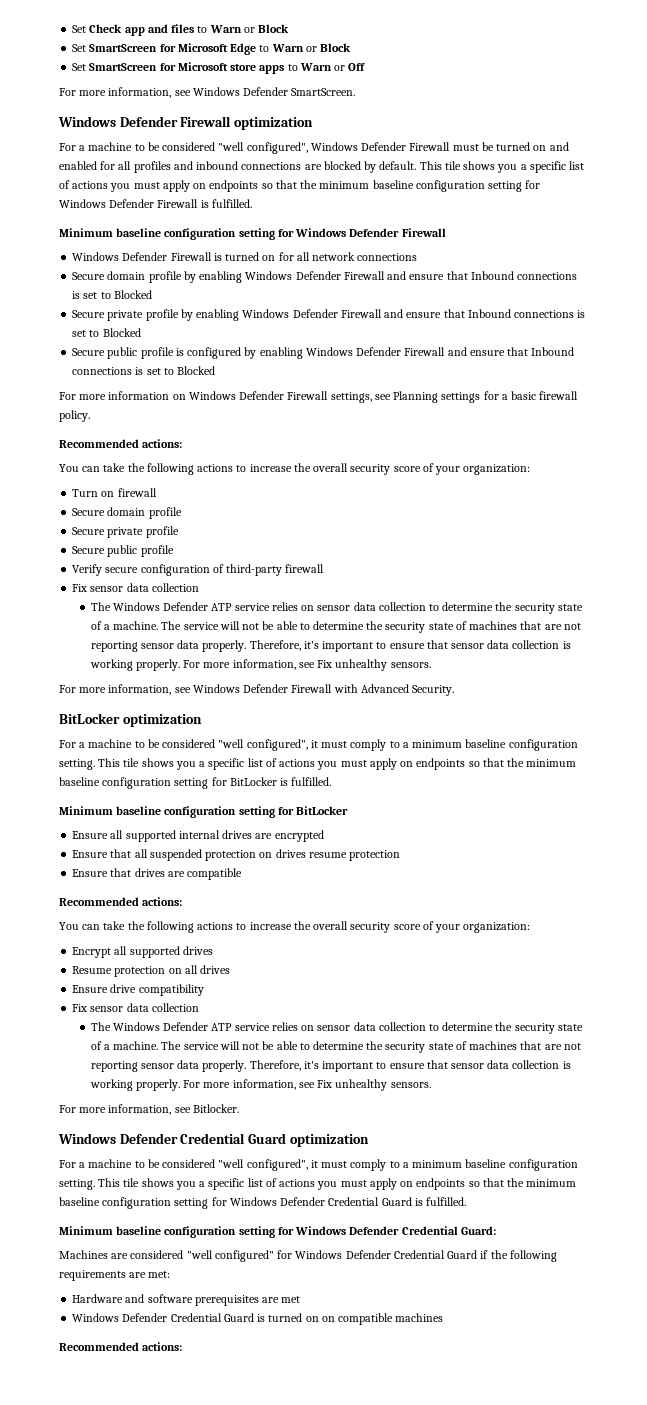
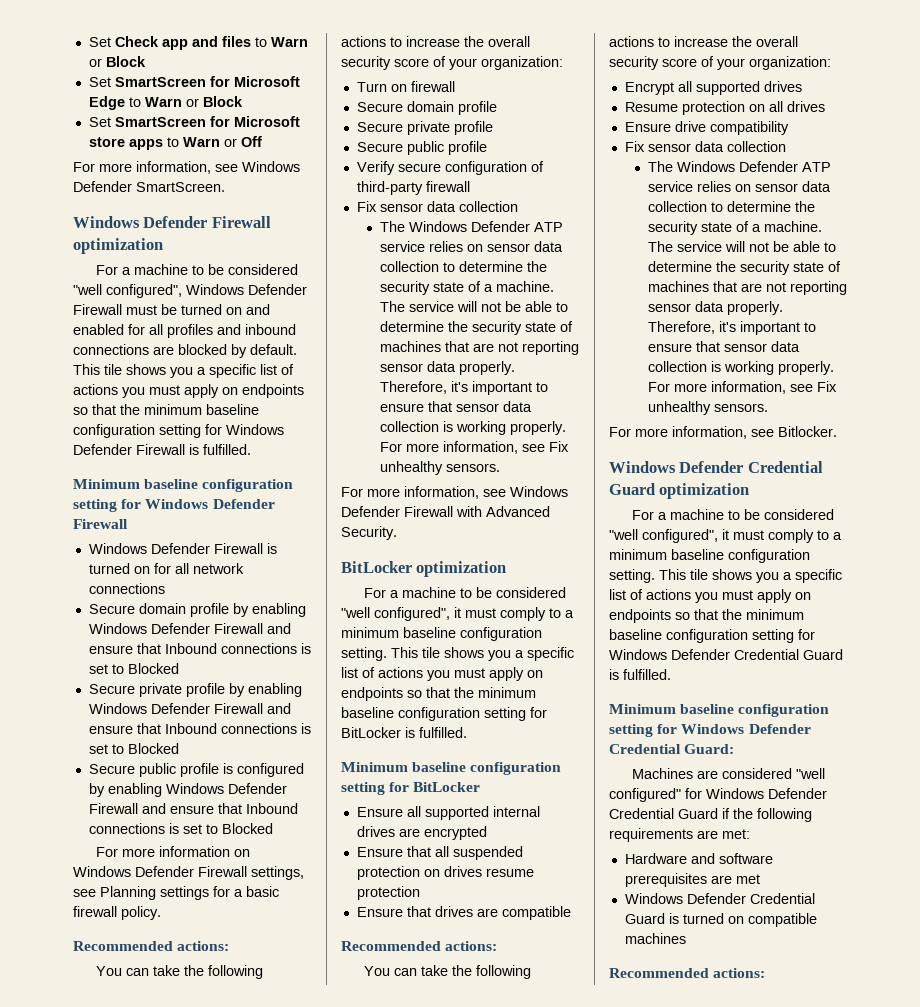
[321,1316,335,1322] on -> (744, 920) none

